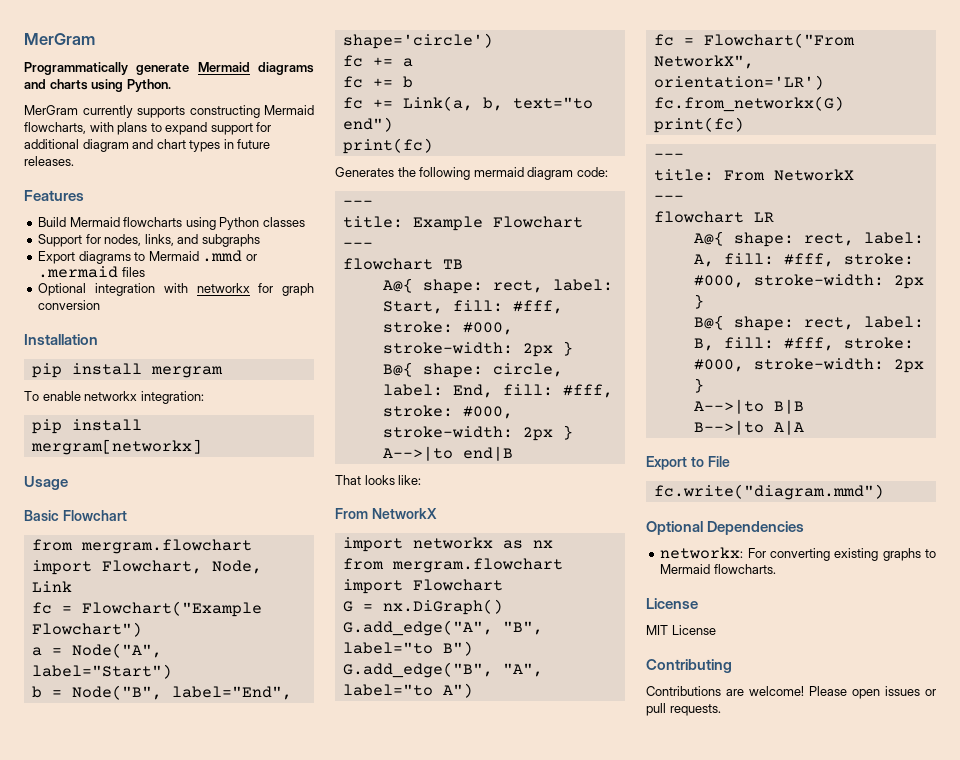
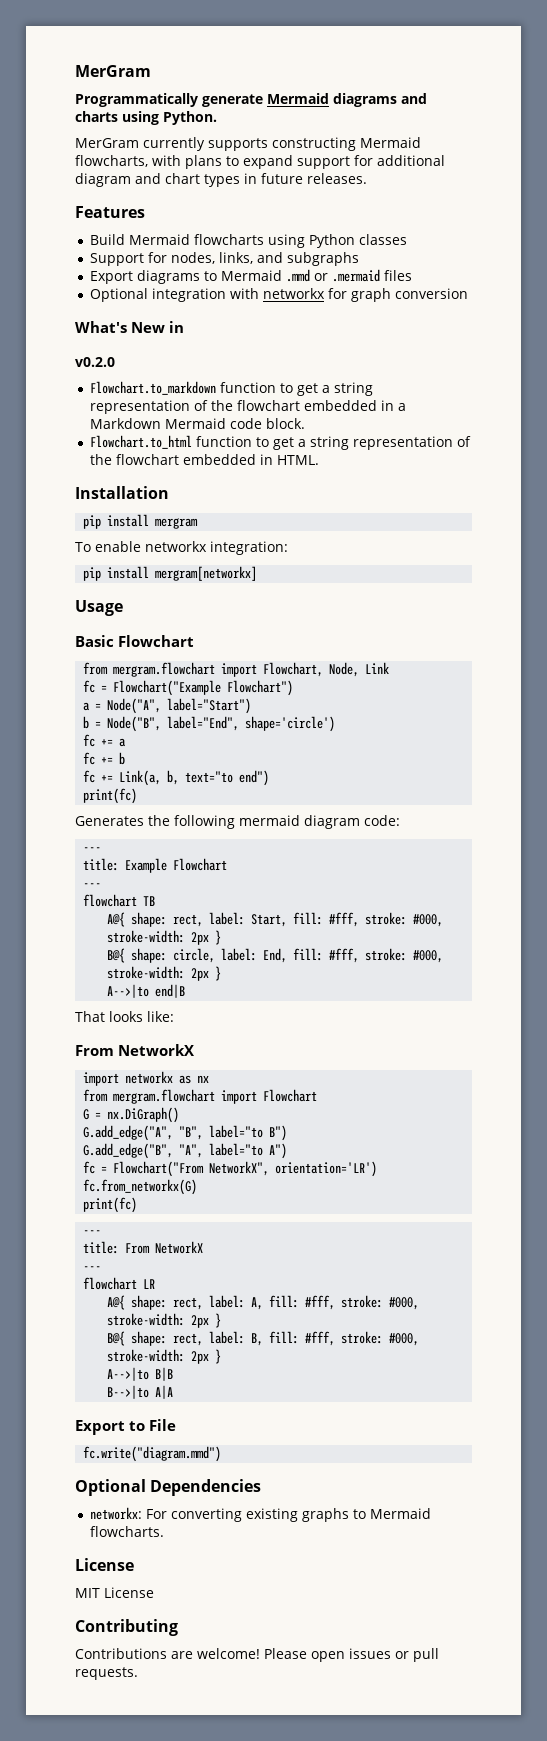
(101, 305) none -> [75,321,184,333] [75,357,115,367] [90,381,374,396] [90,400,407,414] [90,418,306,429] [90,435,472,450] [90,454,320,465] // What's New in // v0.2.0 // Flowchart.to_markdown function to get a string representation of the flowchart embedded in a Markdown Mermaid code block. // Flowchart.to_html function to get a string representation of the flowchart embedded in HTML.

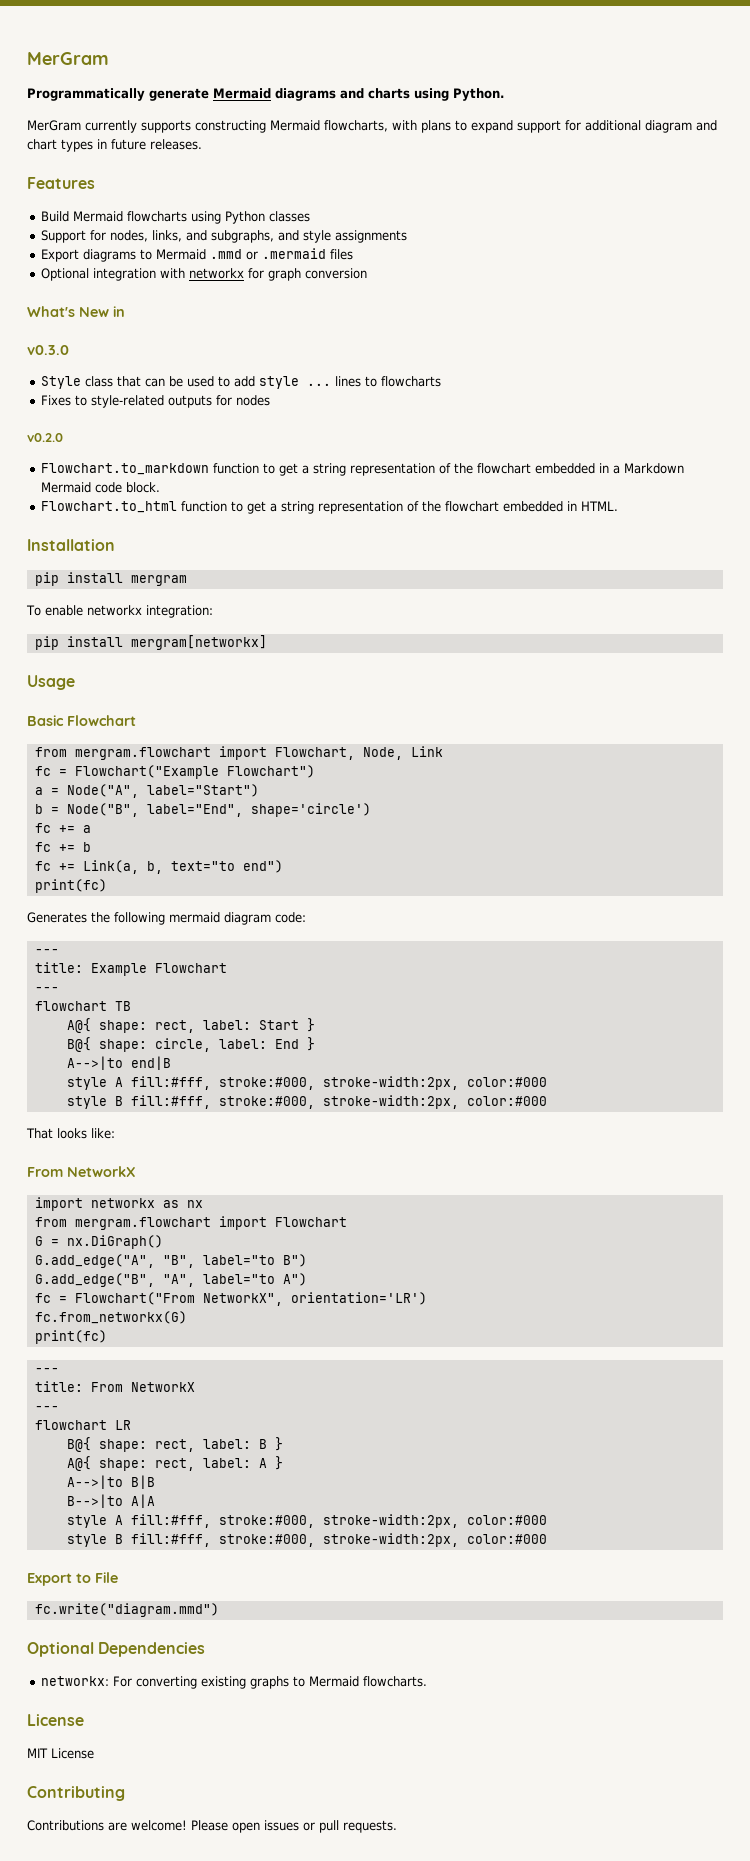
[287,252,360,266] subgraphs -> [210,230,407,243] subgraphs, and style assignments
(184, 327) none -> [27,345,69,355] [40,376,441,389] [40,395,270,408] // v0.3.0 // Style class that can be used to add style ... lines to flowcharts // Fixes to style-related outputs for nodes
[251,912,444,927] [107,930,210,945] Start, fill: #fff, stroke: #000, stroke-width: 2px -> [258,1020,299,1030] Start
[263,948,444,963] [107,966,222,981] [107,984,186,998] End, fill: #fff, stroke: #000, stroke-width: 2px } // A-->|to end|B -> [274,1037,315,1051] [66,1056,171,1070] [66,1076,547,1090] [66,1095,547,1109] End } // A-->|to end|B // style A fill:#fff, stroke:#000, stroke-width:2px, color:#000 // style B fill:#fff, stroke:#000, stroke-width:2px, color:#000
[107,1295,420,1310] [107,1313,222,1328] [107,1331,420,1346] [107,1349,210,1364] A@{ shape: rect, label: A, fill: #fff, stroke: #000, stroke-width: 2px } // B@{ shape: rect, label: B, fill: #fff, stroke: #000, stroke-width: 2px -> [66,1437,283,1452] [66,1456,267,1471] B@{ shape: rect, label: B } // A@{ shape: rect, label: A
(174, 1392) none -> [66,1514,547,1528] [66,1533,547,1547] // style A fill:#fff, stroke:#000, stroke-width:2px, color:#000 // style B fill:#fff, stroke:#000, stroke-width:2px, color:#000

